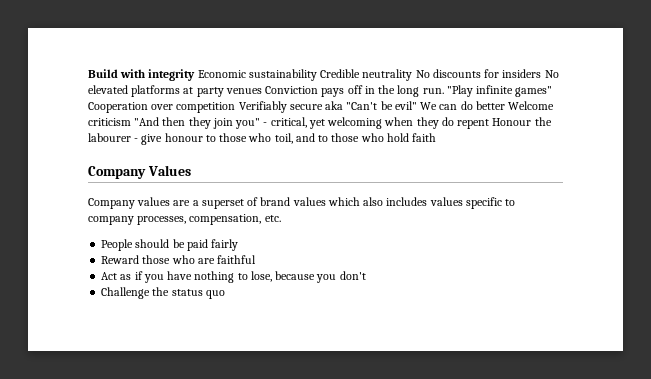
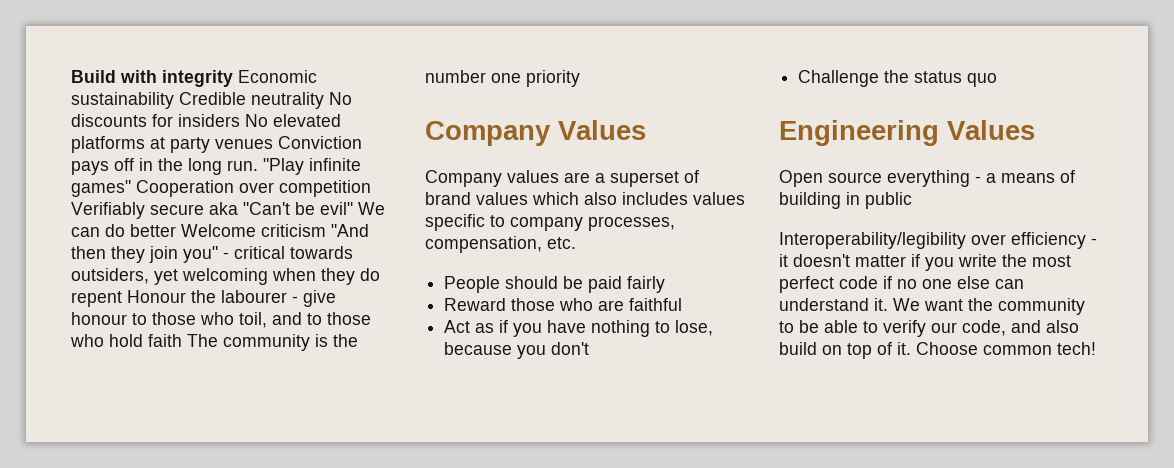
[270,117,307,128] critical, -> [234,246,353,259] [71,268,149,284] critical towards outsiders,
(437, 137) none -> [187,334,358,351] [425,70,580,87] The community is the number one priority
(225, 294) none -> [779,120,1035,146] [779,170,1075,187] [779,192,912,209] [779,232,1097,249] [779,254,1071,271] [779,276,1024,293] [779,298,1085,315] [779,320,1079,337] [779,342,1096,359] // Engineering Values // Open source everything - a means of building in public // Interoperability/legibility over efficiency - it doesn't matter if you write the most perfect code if no one else can understand it. We want the community to be able to verify our code, and also build on top of it. Choose common tech!

